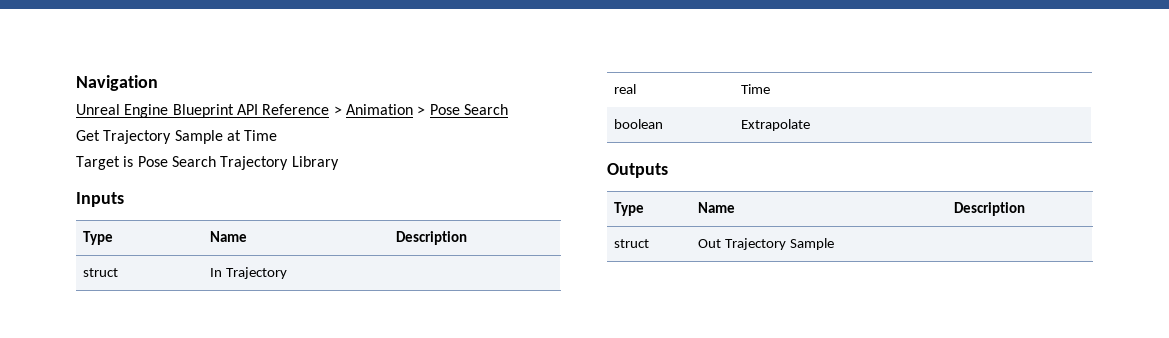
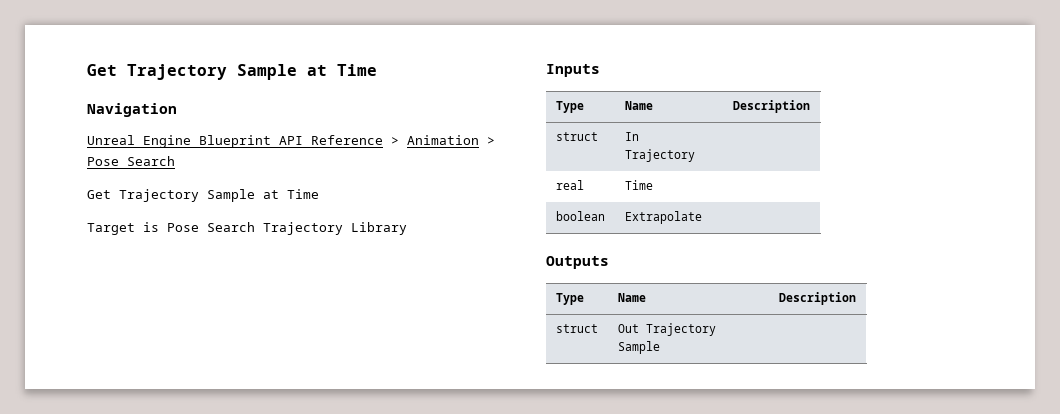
(76, 83) none -> [87,64,377,80] Get Trajectory Sample at Time //

